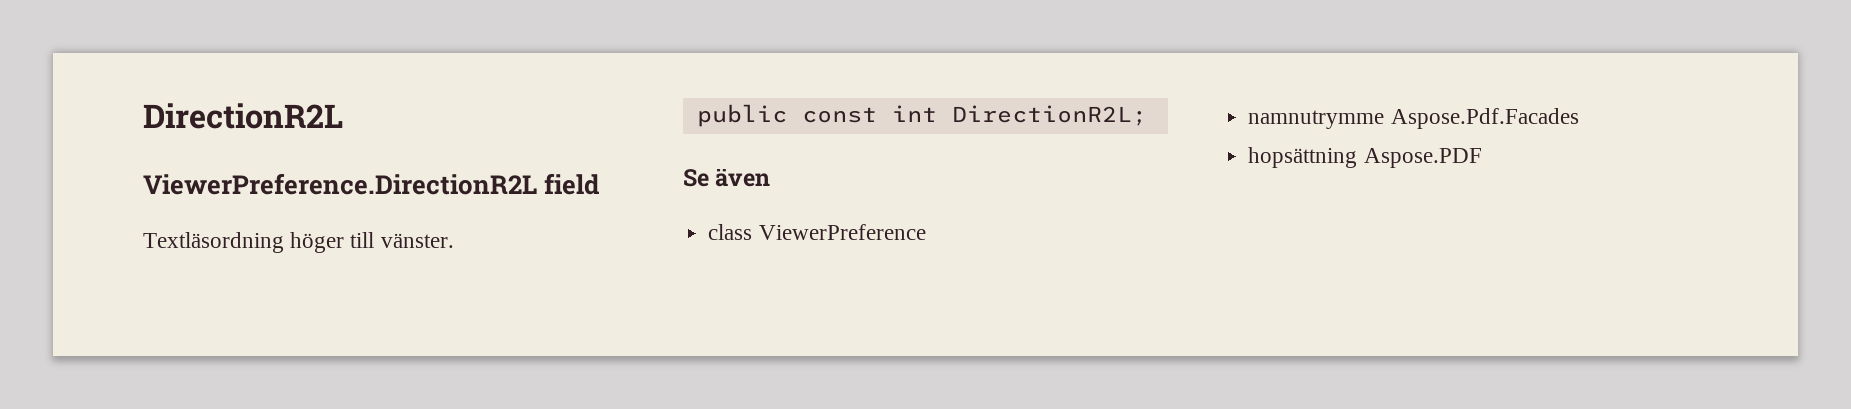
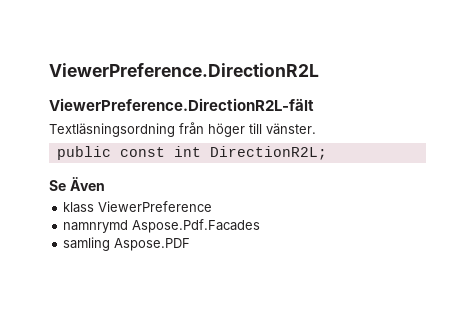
[143,103,343,129] [143,173,600,195] [143,232,284,253] DirectionR2L // ViewerPreference.DirectionR2L field // Textläsordning -> [49,63,319,77] [49,98,314,111] [49,122,204,137] ViewerPreference.DirectionR2L // ViewerPreference.DirectionR2L-fält // Textläsningsordning från
[715,169,771,187] [708,224,753,240] även // class -> [69,177,105,191] [63,202,95,213] Även // klass
[1248,110,1385,129] namnutrymme -> [63,220,129,233] namnrymd
[1248,147,1358,168] hopsättning -> [63,237,111,251] samling

